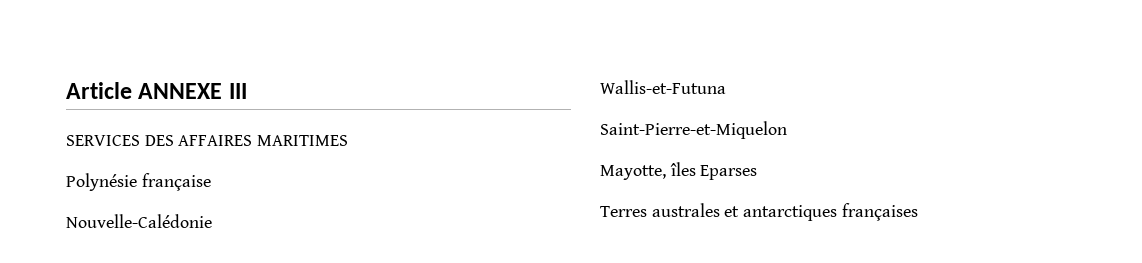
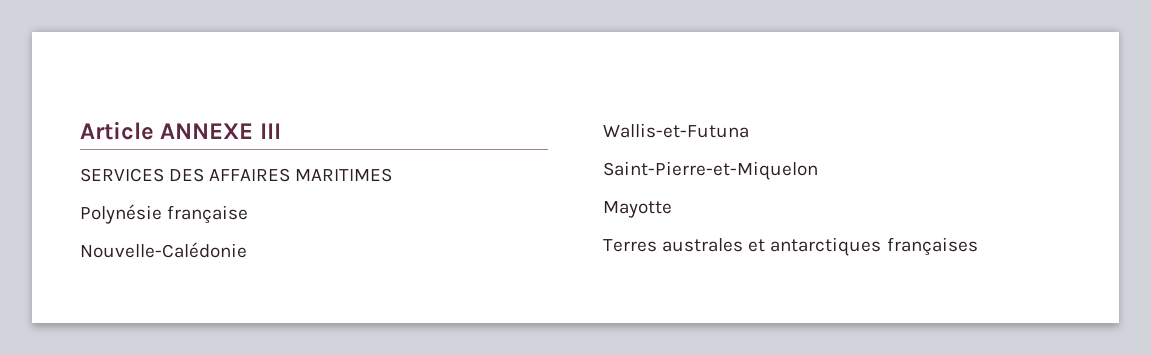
[600,162,758,180] Mayotte, îles Eparses -> [603,201,672,218] Mayotte

